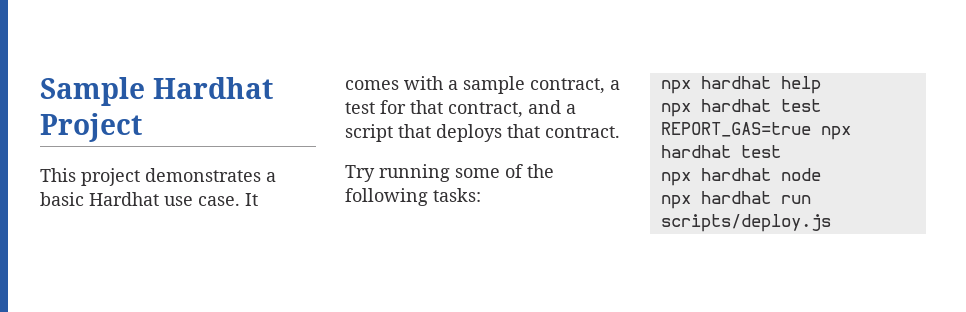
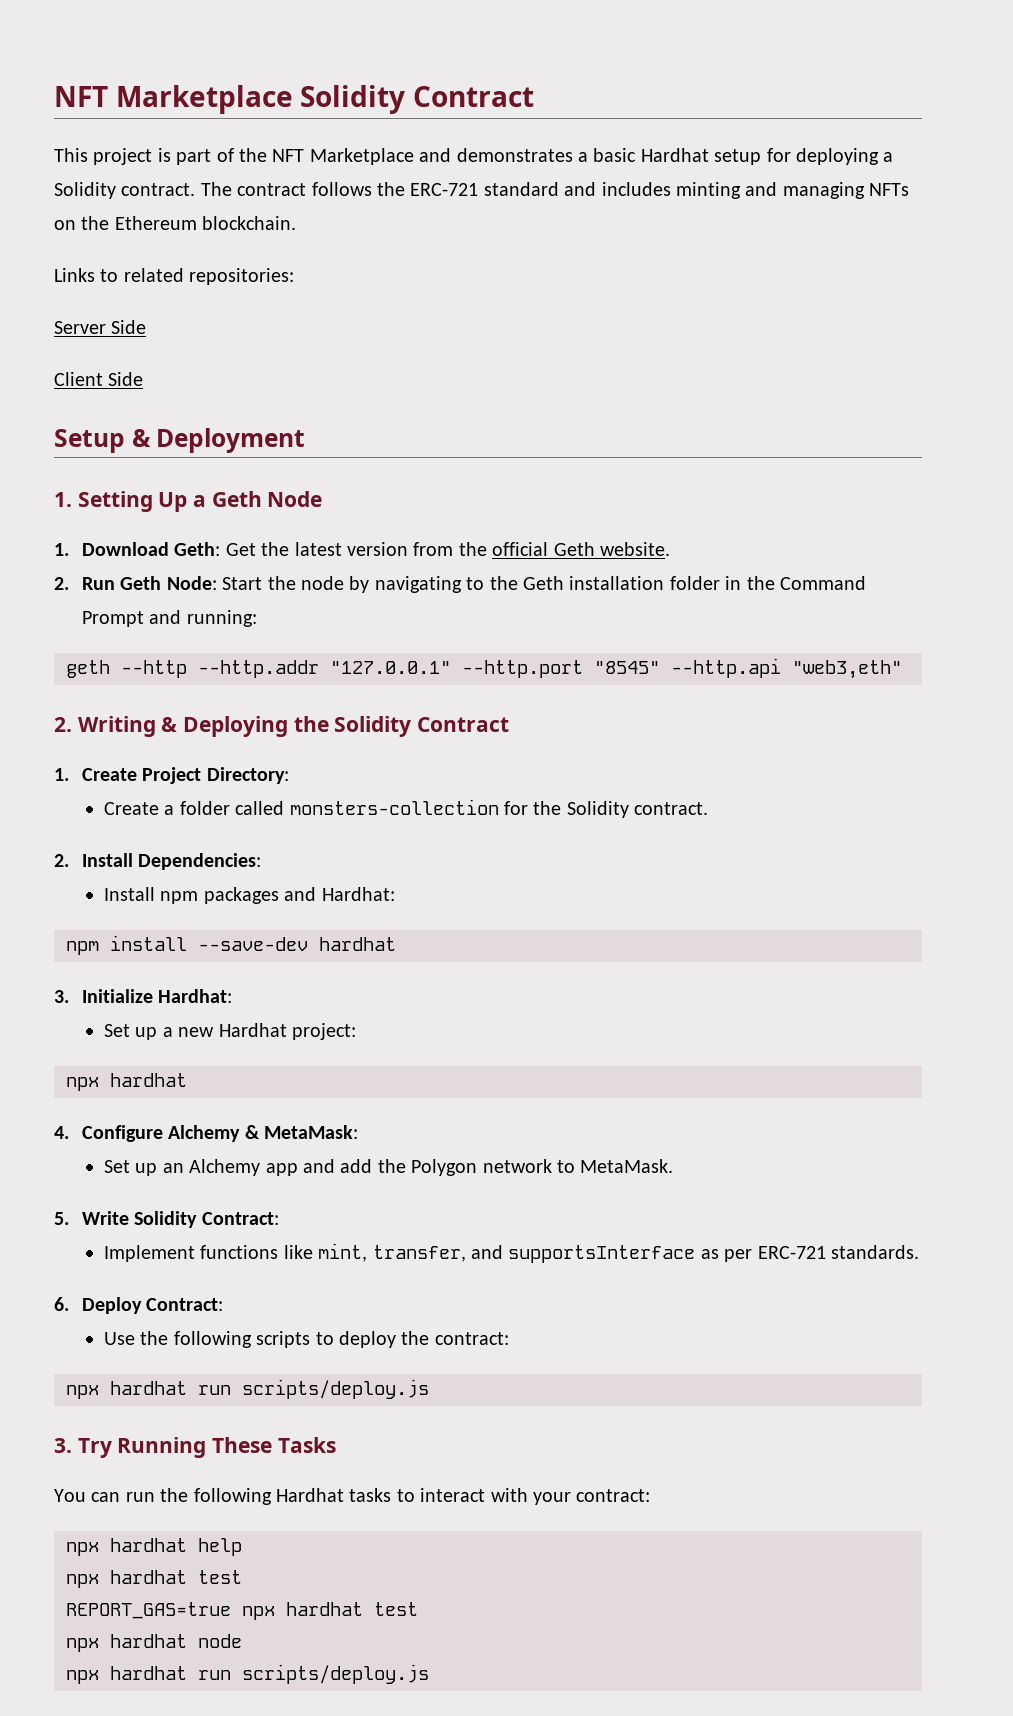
[40,77,273,106] [40,113,142,142] [40,168,276,186] [40,192,258,206] [345,76,620,94] [345,100,576,118] [345,124,620,142] [345,164,554,182] [345,188,481,206] Sample Hardhat Project // This project demonstrates a basic Hardhat use case. It comes with a sample contract, a test for that contract, and a script that deploys that contract. // Try running some of the following tasks: -> [54,85,534,114] [54,148,894,165] [54,182,910,199] [54,216,297,230] [54,268,295,285] [54,320,147,334] [54,372,144,386] [54,428,306,453] [54,491,323,512] [54,542,670,556] [54,576,866,593] [81,610,257,627] [66,658,902,679] [54,716,510,737] [54,767,289,784] [103,799,709,818] [54,853,262,870] [103,887,395,904] [66,935,396,955] [54,989,233,1003] [103,1023,356,1040] [66,1073,187,1091] [54,1125,359,1142] [103,1159,674,1176] [54,1211,279,1228] [103,1243,919,1263] [54,1297,224,1314] [103,1331,509,1348] [66,1379,429,1399] [54,1437,336,1458] [54,1488,651,1505] NFT Marketplace Solidity Contract // This project is part of the NFT Marketplace and demonstrates a basic Hardhat setup for deploying a Solidity contract. The contract follows the ERC-721 standard and includes minting and managing NFTs on the Ethereum blockchain. // Links to related repositories: // Server Side // Client Side // Setup & Deployment // 1. Setting Up a Geth Node // 1. Download Geth: Get the latest version from the official Geth website. // 2. Run Geth Node: Start the node by navigating to the Geth installation folder in the Command Prompt and running: // geth --http --http.addr "127.0.0.1" --http.port "8545" --http.api "web3,eth" // 2. Writing & Deploying the Solidity Contract // 1. Create Project Directory: // Create a folder called monsters-collection for the Solidity contract. // 2. Install Dependencies: // Install npm packages and Hardhat: // npm install --save-dev hardhat // 3. Initialize Hardhat: // Set up a new Hardhat project: // npx hardhat // 4. Configure Alchemy & MetaMask: // Set up an Alchemy app and add the Polygon network to MetaMask. // 5. Write Solidity Contract: // Implement functions like mint, transfer, and supportsInterface as per ERC-721 standards. // 6. Deploy Contract: // Use the following scripts to deploy the contract: // npx hardhat run scripts/deploy.js // 3. Try Running These Tasks // You can run the following Hardhat tasks to interact with your contract:

